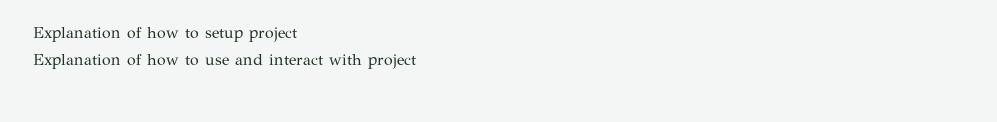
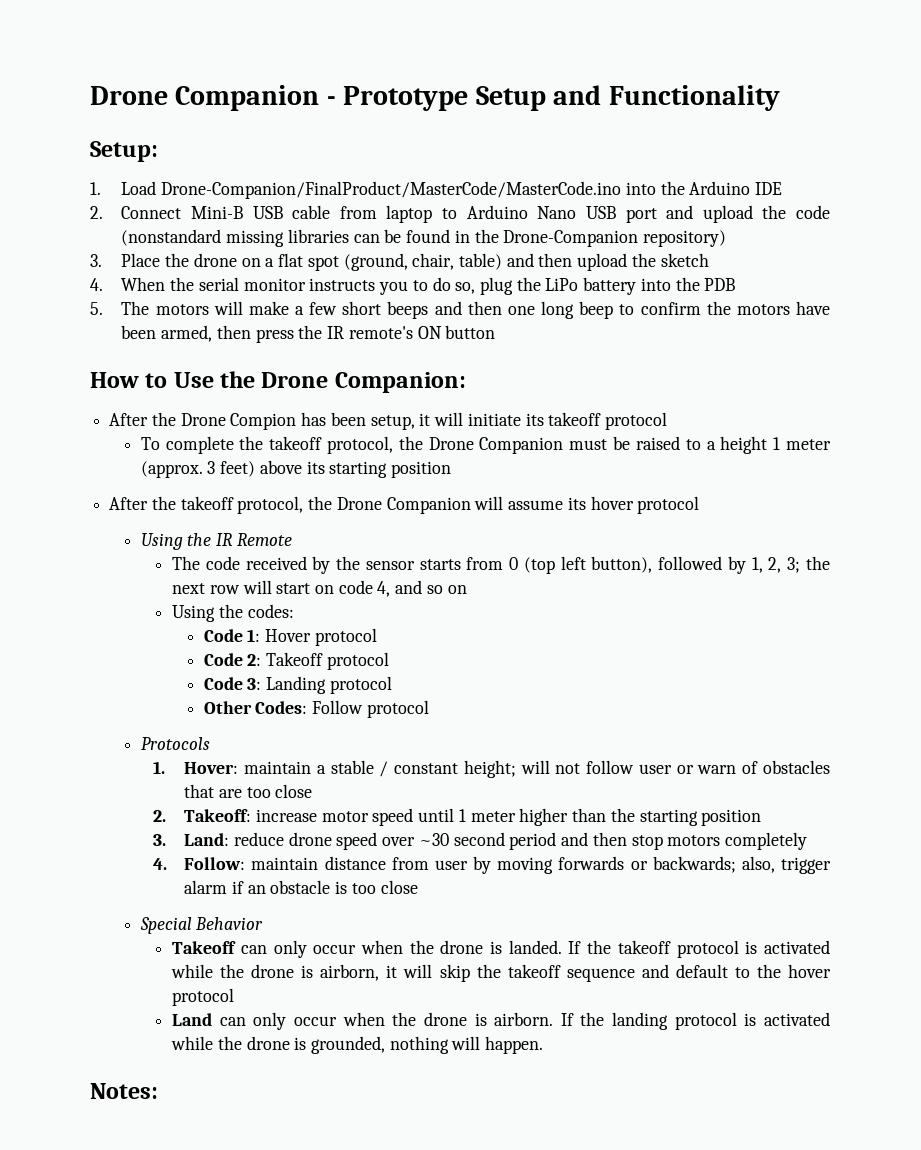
[33,27,297,42] [33,54,416,69] Explanation of how to setup project // Explanation of how to use and interact with project -> [90,85,780,111] [90,141,158,162] [90,181,783,199] [90,205,830,223] [121,229,726,247] [90,253,709,271] [90,277,736,295] [90,301,830,319] [121,325,496,343] [90,371,466,393] [109,412,667,430] [140,436,831,454] [140,460,452,478] [109,496,700,514] [140,533,292,550] [172,556,831,574] [172,580,467,597] [172,604,294,622] [203,628,377,646] [203,652,389,670] [203,676,392,694] [203,700,429,718] [140,737,210,750] [152,760,830,778] [184,784,313,798] [152,808,762,826] [152,832,807,850] [152,856,831,874] [184,880,418,894] [139,917,264,934] [172,940,830,958] [171,964,831,982] [172,988,235,1006] [172,1012,831,1030] [171,1036,544,1054] [90,1083,158,1099] Drone Companion - Prototype Setup and Functionality // Setup: // 1. Load Drone-Companion/FinalProduct/MasterCode/MasterCode.ino into the Arduino IDE // 2. Connect Mini-B USB cable from laptop to Arduino Nano USB port and upload the code (nonstandard missing libraries can be found in the Drone-Companion repository) // 3. Place the drone on a flat spot (ground, chair, table) and then upload the sketch // 4. When the serial monitor instructs you to do so, plug the LiPo battery into the PDB // 5. The motors will make a few short beeps and then one long beep to confirm the motors have been armed, then press the IR remote's ON button // How to Use the Drone Companion: // After the Drone Compion has been setup, it will initiate its takeoff protocol // To complete the takeoff protocol, the Drone Companion must be raised to a height 1 meter (approx. 3 feet) above its starting position // After the takeoff protocol, the Drone Companion will assume its hover protocol // Using the IR Remote // The code received by the sensor starts from 0 (top left button), followed by 1, 2, 3; the next row will start on code 4, and so on // Using the codes: // Code 1: Hover protocol // Code 2: Takeoff protocol // Code 3: Landing protocol // Other Codes: Follow protocol // Protocols // 1. Hover: maintain a stable / constant height; will not follow user or warn of obstacles that are too close // 2. Takeoff: increase motor speed until 1 meter higher than the starting position // 3. Land: reduce drone speed over ~30 second period and then stop motors completely // 4. Follow: maintain distance from user by moving forwards or backwards; also, trigger alarm if an obstacle is too close // Special Behavior // Takeoff can only occur when the drone is landed. If the takeoff protocol is activated while the drone is airborn, it will skip the takeoff sequence and default to the hover protocol // Land can only occur when the drone is airborn. If the landing protocol is activated while the drone is grounded, nothing will happen. // Notes:

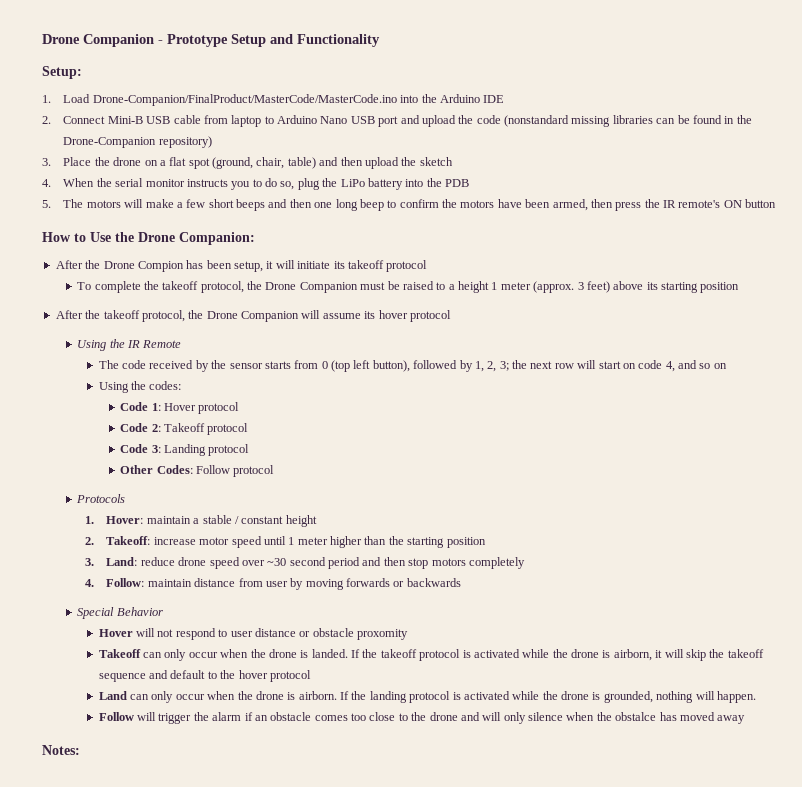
[463,760,830,778] [184,784,313,798] height; will not follow user or warn of obstacles that are too close -> [285,515,317,527] height
[652,856,831,874] [184,880,418,894] [139,917,264,934] backwards; also, trigger alarm if an obstacle is too close // Special Behavior -> [406,578,461,587] [77,607,163,619] [98,628,409,640] backwards // Special Behavior // Hover will not respond to user distance or obstacle proxomity
(544, 1045) none -> [98,712,746,724] // Follow will trigger the alarm if an obstacle comes too close to the drone and will only silence when the obstalce has moved away

